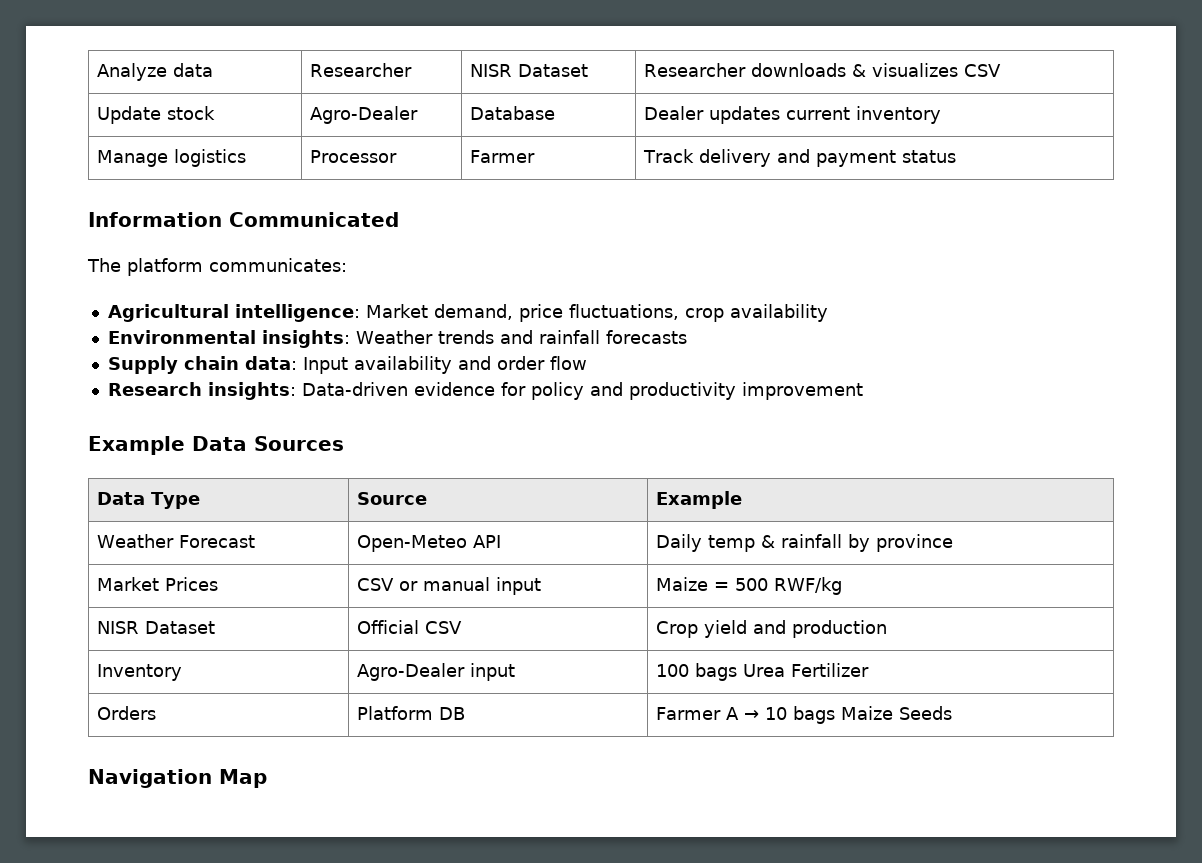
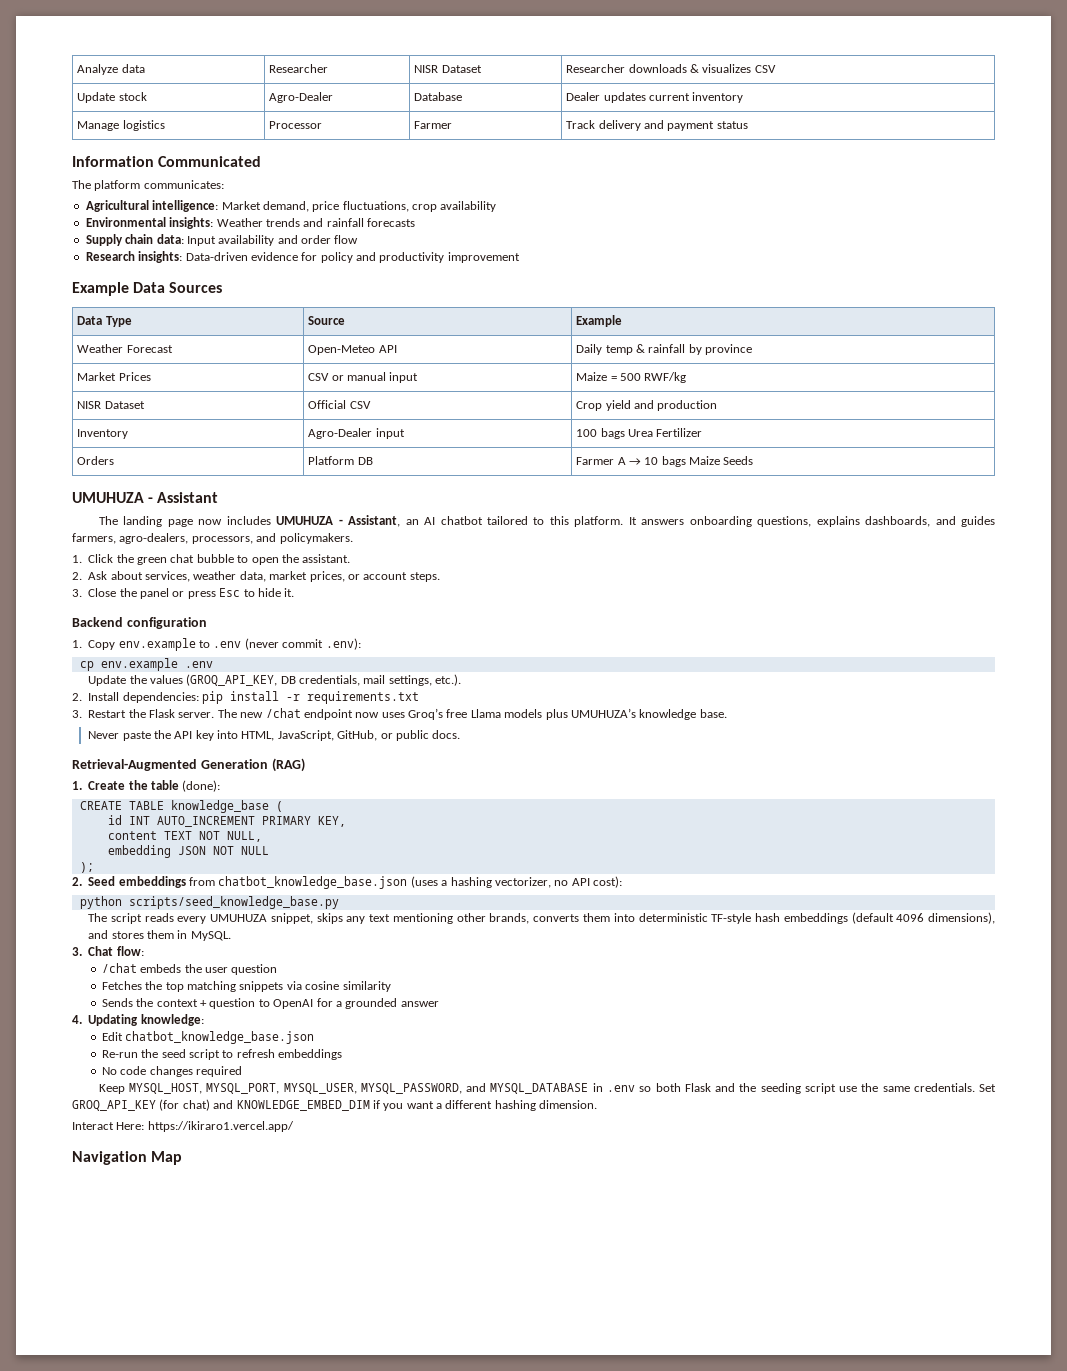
(953, 713) none -> [72,492,219,503] [98,515,995,527] [72,533,353,544] [72,554,351,565] [72,571,440,582] [72,588,295,599] [72,617,207,629] [72,638,361,651] [79,658,213,671] [88,674,462,686] [72,691,419,704] [72,708,727,720] [88,730,461,741] [72,758,305,772] [72,780,221,792] [79,800,283,813] [107,815,346,827] [107,831,262,842] [107,845,269,858] [79,862,94,873] [72,876,622,889] [79,896,339,909] [88,912,995,924] [88,930,231,941] [72,946,144,956] [101,963,278,975] [101,981,391,992] [101,998,439,1009] [72,1014,204,1026] [101,1031,315,1044] [101,1049,343,1060] [101,1066,243,1077] [98,1083,997,1094] [72,1099,598,1111] [72,1121,294,1132] // UMUHUZA - Assistant // The landing page now includes UMUHUZA - Assistant, an AI chatbot tailored to this platform. It answers onboarding questions, explains dashboards, and guides farmers, agro-dealers, processors, and policymakers. // 1. Click the green chat bubble to open the assistant. // 2. Ask about services, weather data, market prices, or account steps. // 3. Close the panel or press Esc to hide it. // Backend configuration // 1. Copy env.example to .env (never commit .env): // cp env.example .env // Update the values (GROQ_API_KEY, DB credentials, mail settings, etc.). // 2. Install dependencies: pip install -r requirements.txt // 3. Restart the Flask server. The new /chat endpoint now uses Groq’s free Llama models plus UMUHUZA’s knowledge base. // Never paste the API key into HTML, JavaScript, GitHub, or public docs. // Retrieval-Augmented Generation (RAG) // 1. Create the table (done): // CREATE TABLE knowledge_base ( // id INT AUTO_INCREMENT PRIMARY KEY, // content TEXT NOT NULL, // embedding JSON NOT NULL // ); // 2. Seed embeddings from chatbot_knowledge_base.json (uses a hashing vectorizer, no API cost): // python scripts/seed_knowledge_base.py // The script reads every UMUHUZA snippet, skips any text mentioning other brands, converts them into deterministic TF-style hash embeddings (default 4096 dimensions), and stores them in MySQL. // 3. Chat flow: // /chat embeds the user question // Fetches the top matching snippets via cosine similarity // Sends the context + question to OpenAI for a grounded answer // 4. Updating knowledge: // Edit chatbot_knowledge_base.json // Re-run the seed script to refresh embeddings // No code changes required // Keep MYSQL_HOST, MYSQL_PORT, MYSQL_USER, MYSQL_PASSWORD, and MYSQL_DATABASE in .env so both Flask and the seeding script use the same credentials. Set GROQ_API_KEY (for chat) and KNOWLEDGE_EMBED_DIM if you want a different hashing dimension. // Interact Here: https://ikiraro1.vercel.app/

